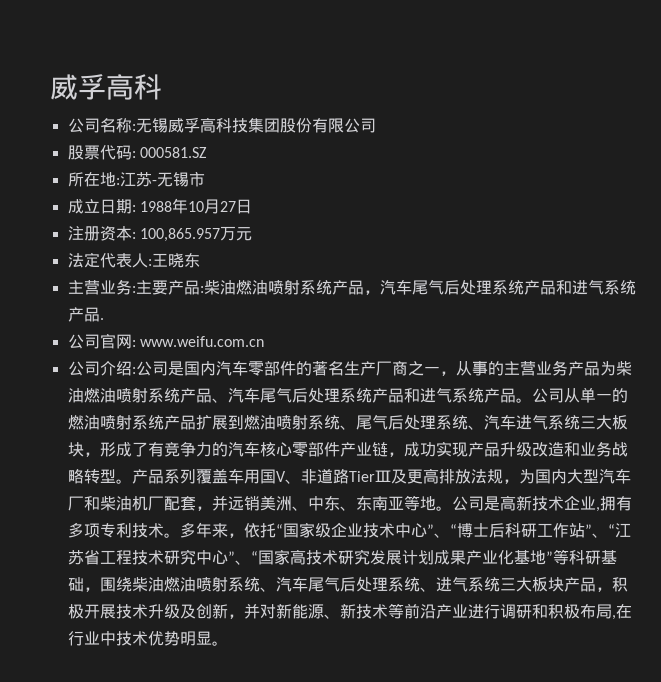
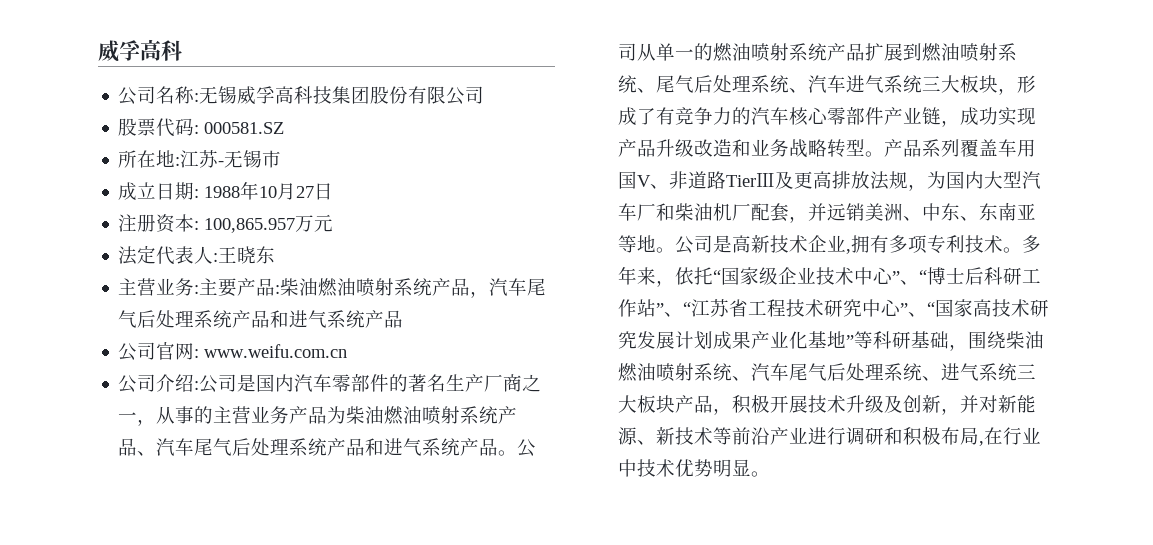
[99,318,104,320] . -> (404, 319) none

